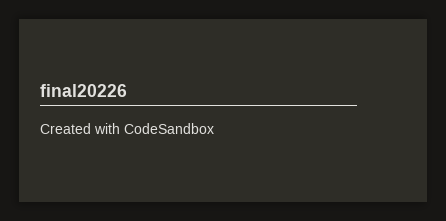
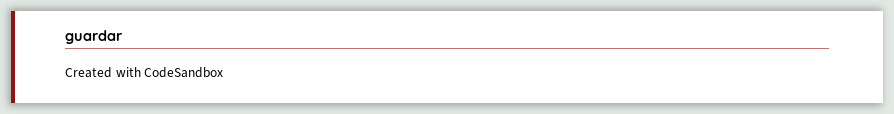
[40,84,127,97] final20226 -> [65,30,122,44] guardar

